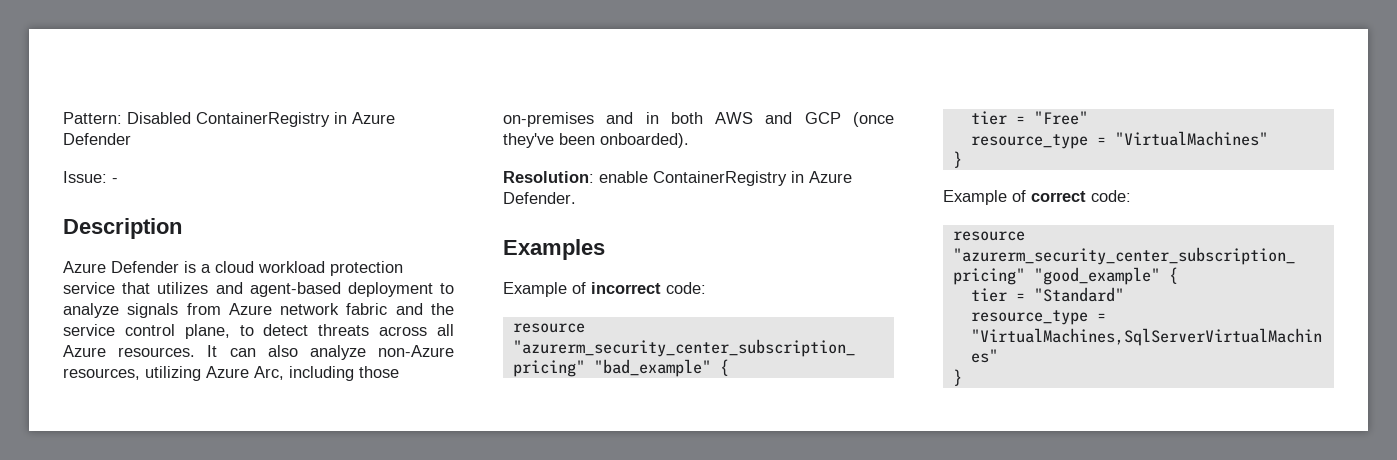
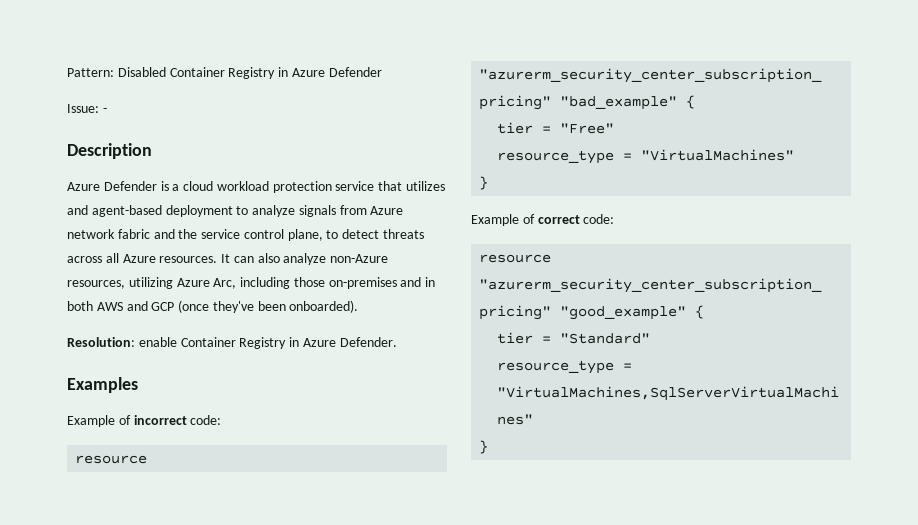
[196,112,330,127] ContainerRegistry -> [169,67,276,79] Container Registry
[653,171,787,186] ContainerRegistry -> [180,337,287,349] Container Registry

